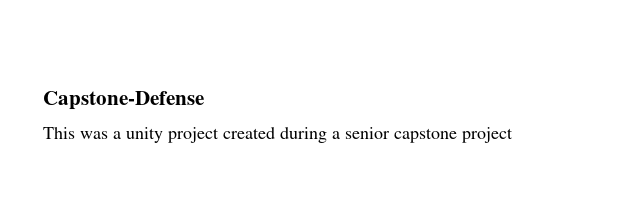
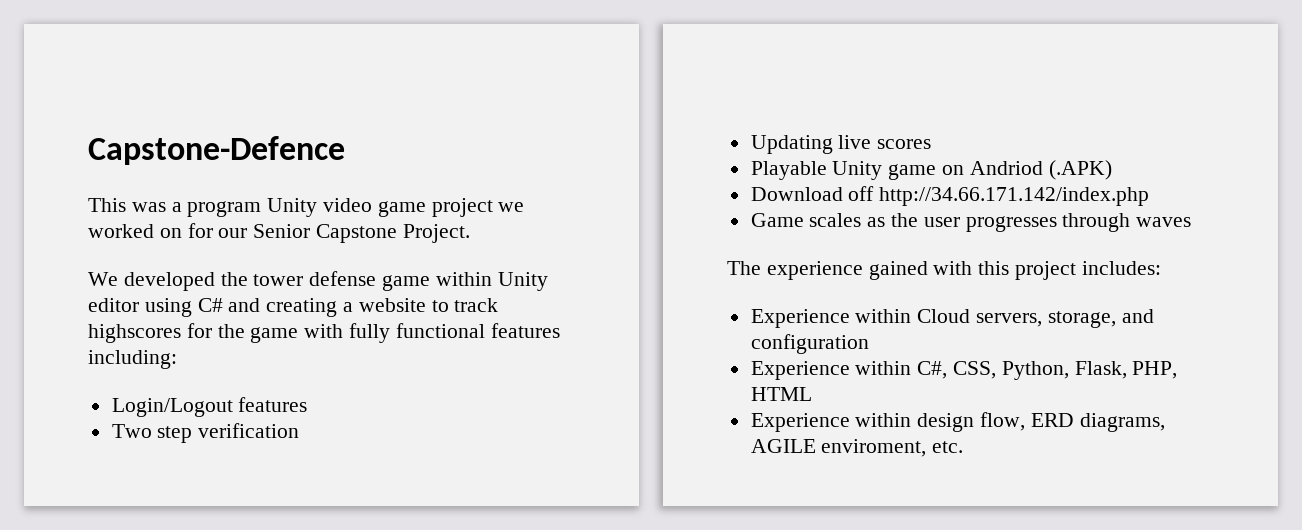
[43,91,204,110] Capstone-Defense -> [88,136,345,165] Capstone-Defence
[126,127,513,143] unity project created during a senior capstone project -> [187,198,525,217] [88,223,470,243] [88,271,548,291] [88,298,499,317] [88,323,560,343] [88,350,177,369] [111,397,308,417] [111,423,300,443] [750,135,932,154] [750,160,1112,180] [750,186,1150,206] [750,213,1192,232] [727,261,1161,280] [750,309,1154,328] [750,334,869,354] [750,361,1178,380] [750,387,812,401] [750,412,1165,432] [750,439,964,457] program Unity video game project we worked on for our Senior Capstone Project. // We developed the tower defense game within Unity editor using C# and creating a website to track highscores for the game with fully functional features including: // Login/Logout features // Two step verification // Updating live scores // Playable Unity game on Andriod (.APK) // Download off http://34.66.171.142/index.php // Game scales as the user progresses through waves // The experience gained with this project includes: // Experience within Cloud servers, storage, and configuration // Experience within C#, CSS, Python, Flask, PHP, HTML // Experience within design flow, ERD diagrams, AGILE enviroment, etc.

